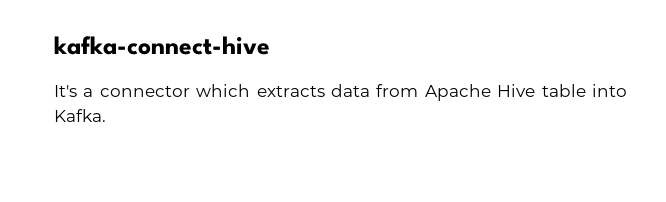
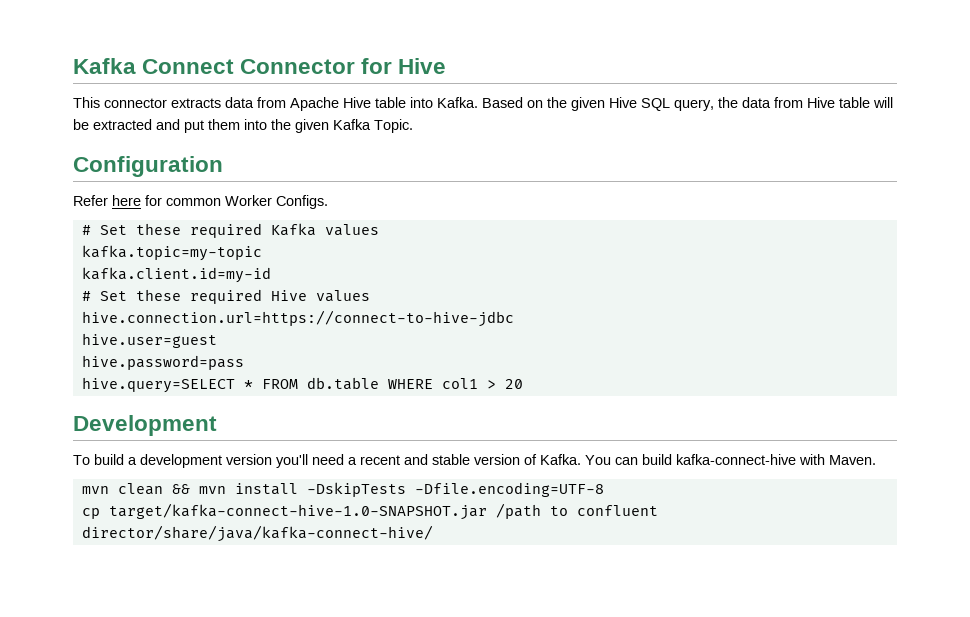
[54,36,270,55] [54,84,251,97] kafka-connect-hive // It's a connector which -> [73,58,447,74] [73,97,167,108] Kafka Connect Connector for Hive // This connector
(106, 115) none -> [482,97,893,111] [73,119,413,133] [73,156,223,177] [73,195,328,209] [81,223,379,238] [81,245,262,261] [81,267,271,283] [81,289,370,304] [81,310,514,327] [81,333,217,348] [81,355,244,370] [81,377,523,393] [73,415,217,436] [73,454,876,468] [81,482,604,497] [81,503,658,520] [81,525,433,542] Based on the given Hive SQL query, the data from Hive table will be extracted and put them into the given Kafka Topic. // Configuration // Refer here for common Worker Configs. // # Set these required Kafka values // kafka.topic=my-topic // kafka.client.id=my-id // # Set these required Hive values // hive.connection.url=https://connect-to-hive-jdbc // hive.user=guest // hive.password=pass // hive.query=SELECT * FROM db.table WHERE col1 > 20 // Development // To build a development version you'll need a recent and stable version of Kafka. You can build kafka-connect-hive with Maven. // mvn clean && mvn install -DskipTests -Dfile.encoding=UTF-8 // cp target/kafka-connect-hive-1.0-SNAPSHOT.jar /path to confluent director/share/java/kafka-connect-hive/

